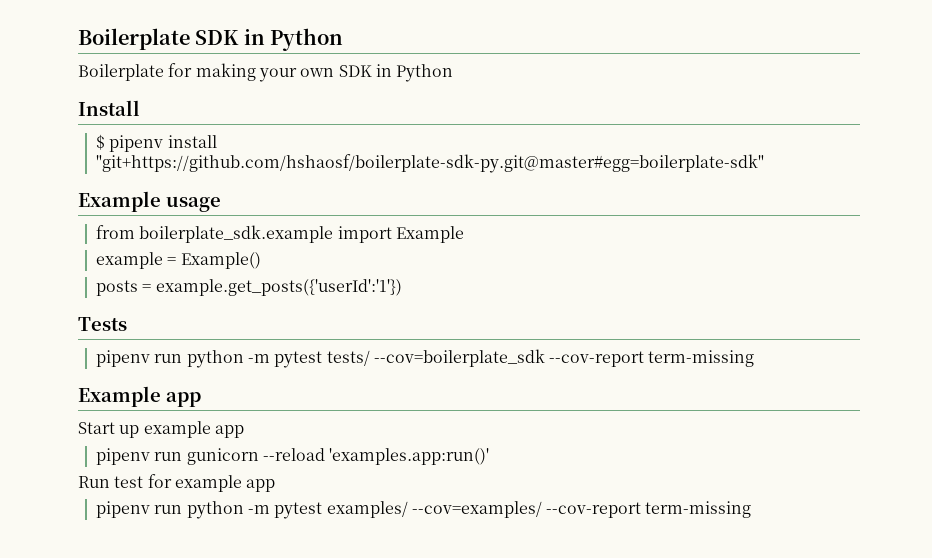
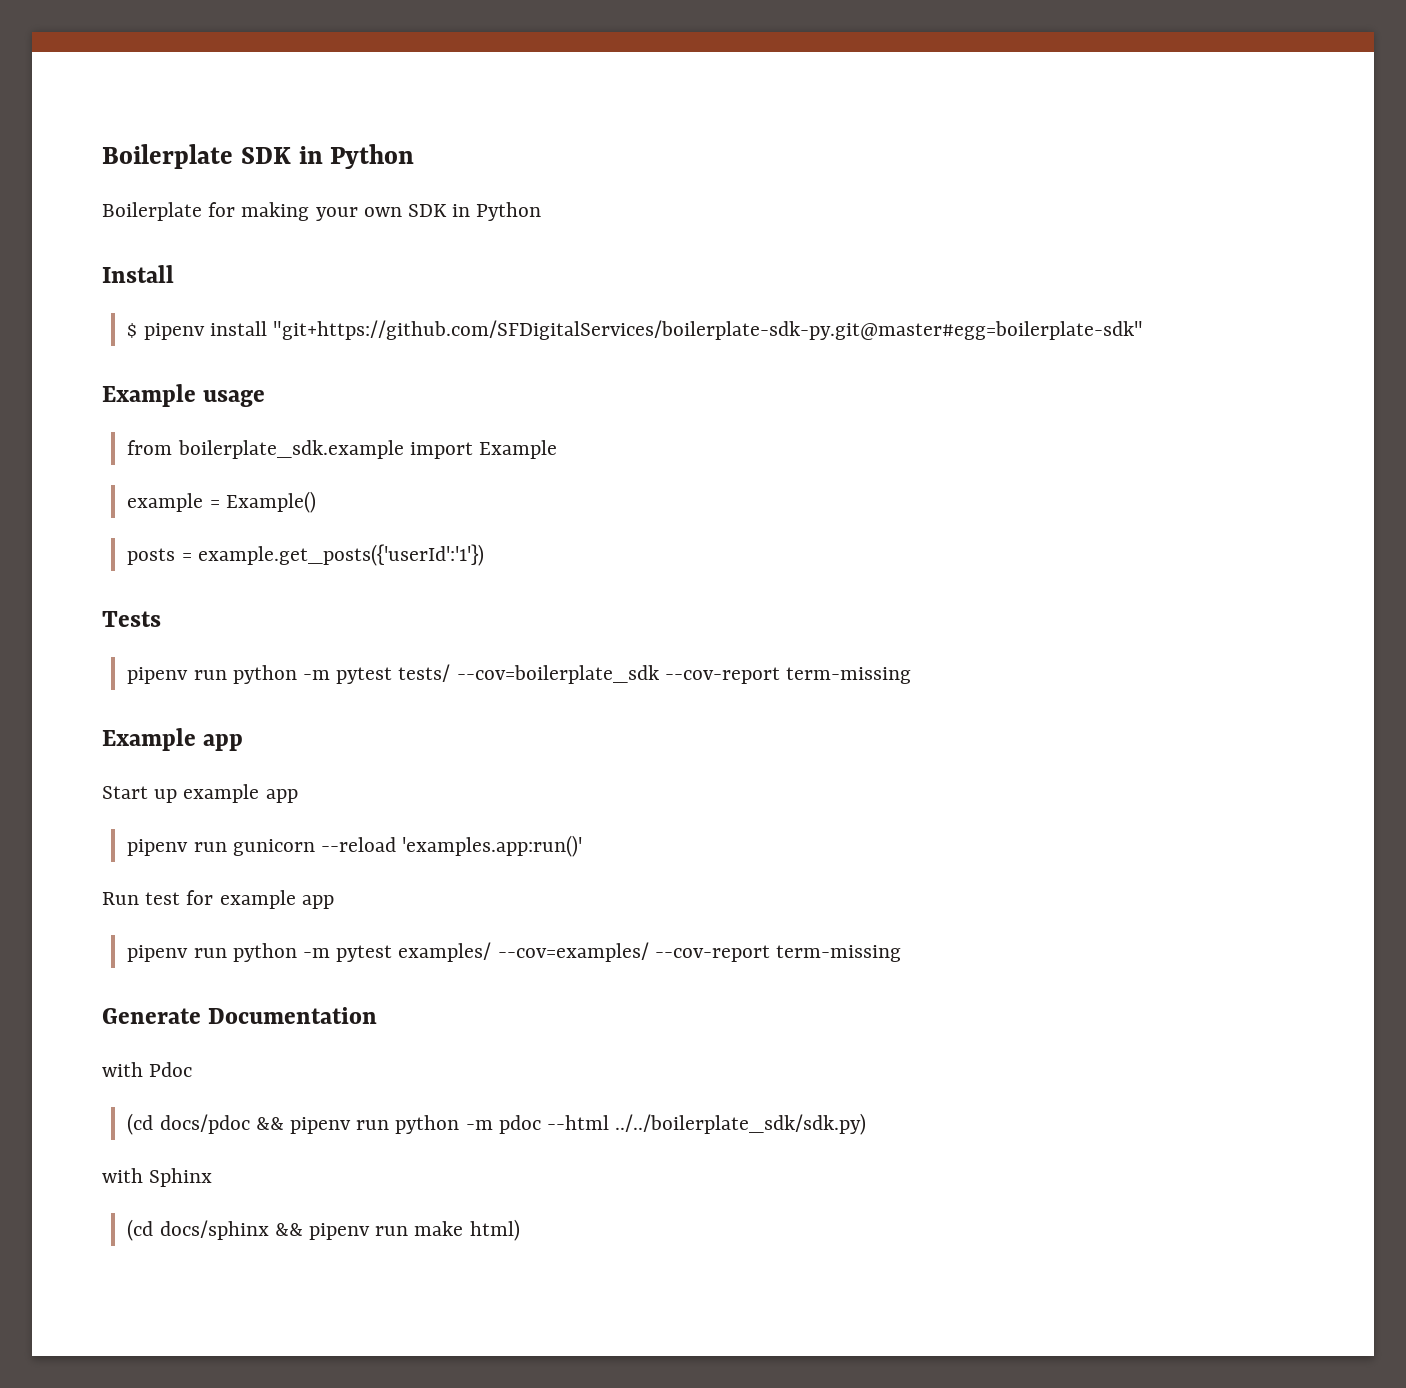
[95,154,764,173] "git+https://github.com/hshaosf/boilerplate-sdk-py.git@master#egg=boilerplate-sdk" -> [272,320,1143,340] "git+https://github.com/SFDigitalServices/boilerplate-sdk-py.git@master#egg=boilerplate-sdk"
(752, 509) none -> [102,1007,378,1024] [102,1062,193,1077] [127,1113,867,1135] [102,1168,213,1187] [127,1219,520,1241] // Generate Documentation // with Pdoc // (cd docs/pdoc && pipenv run python -m pdoc --html ../../boilerplate_sdk/sdk.py) // with Sphinx // (cd docs/sphinx && pipenv run make html)

